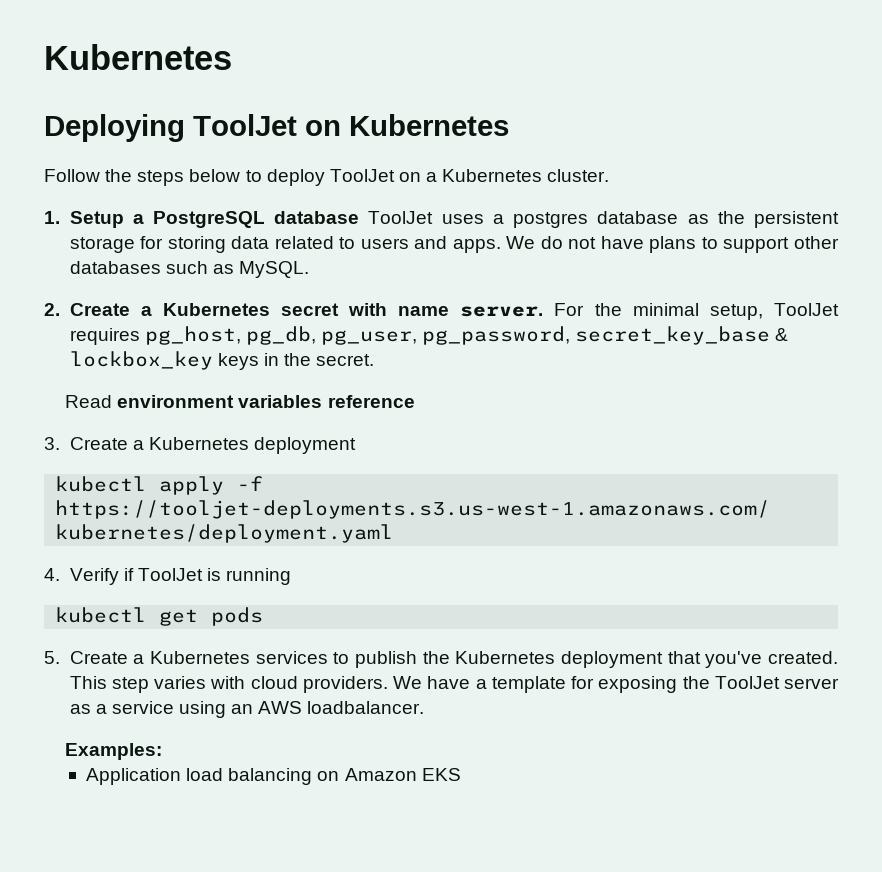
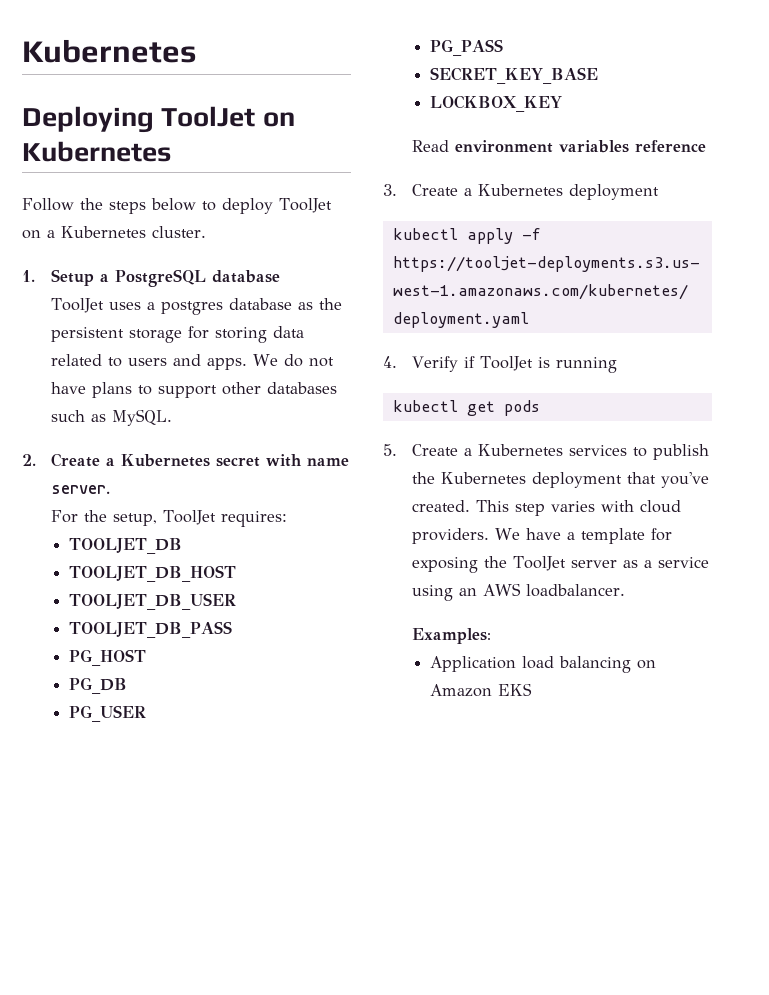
(360, 217) none -> (281, 276) //
(544, 311) none -> (111, 489) //
[632,303,699,316] minimal -> (108, 516) none
[69,326,789,345] [69,351,375,370] requires pg_host, pg_db, pg_user, pg_password, secret_key_base & lockbox_key keys in the secret. -> [221,511,288,527] [69,538,183,554] [69,565,237,582] [69,593,237,610] [69,621,233,638] [69,649,147,666] [69,677,128,694] [69,705,147,722] [430,39,504,56] [430,67,599,84] [430,95,563,112] requires: // TOOLJET_DB // TOOLJET_DB_HOST // TOOLJET_DB_USER // TOOLJET_DB_PASS // PG_HOST // PG_DB // PG_USER // PG_PASS // SECRET_KEY_BASE // LOCKBOX_KEY

